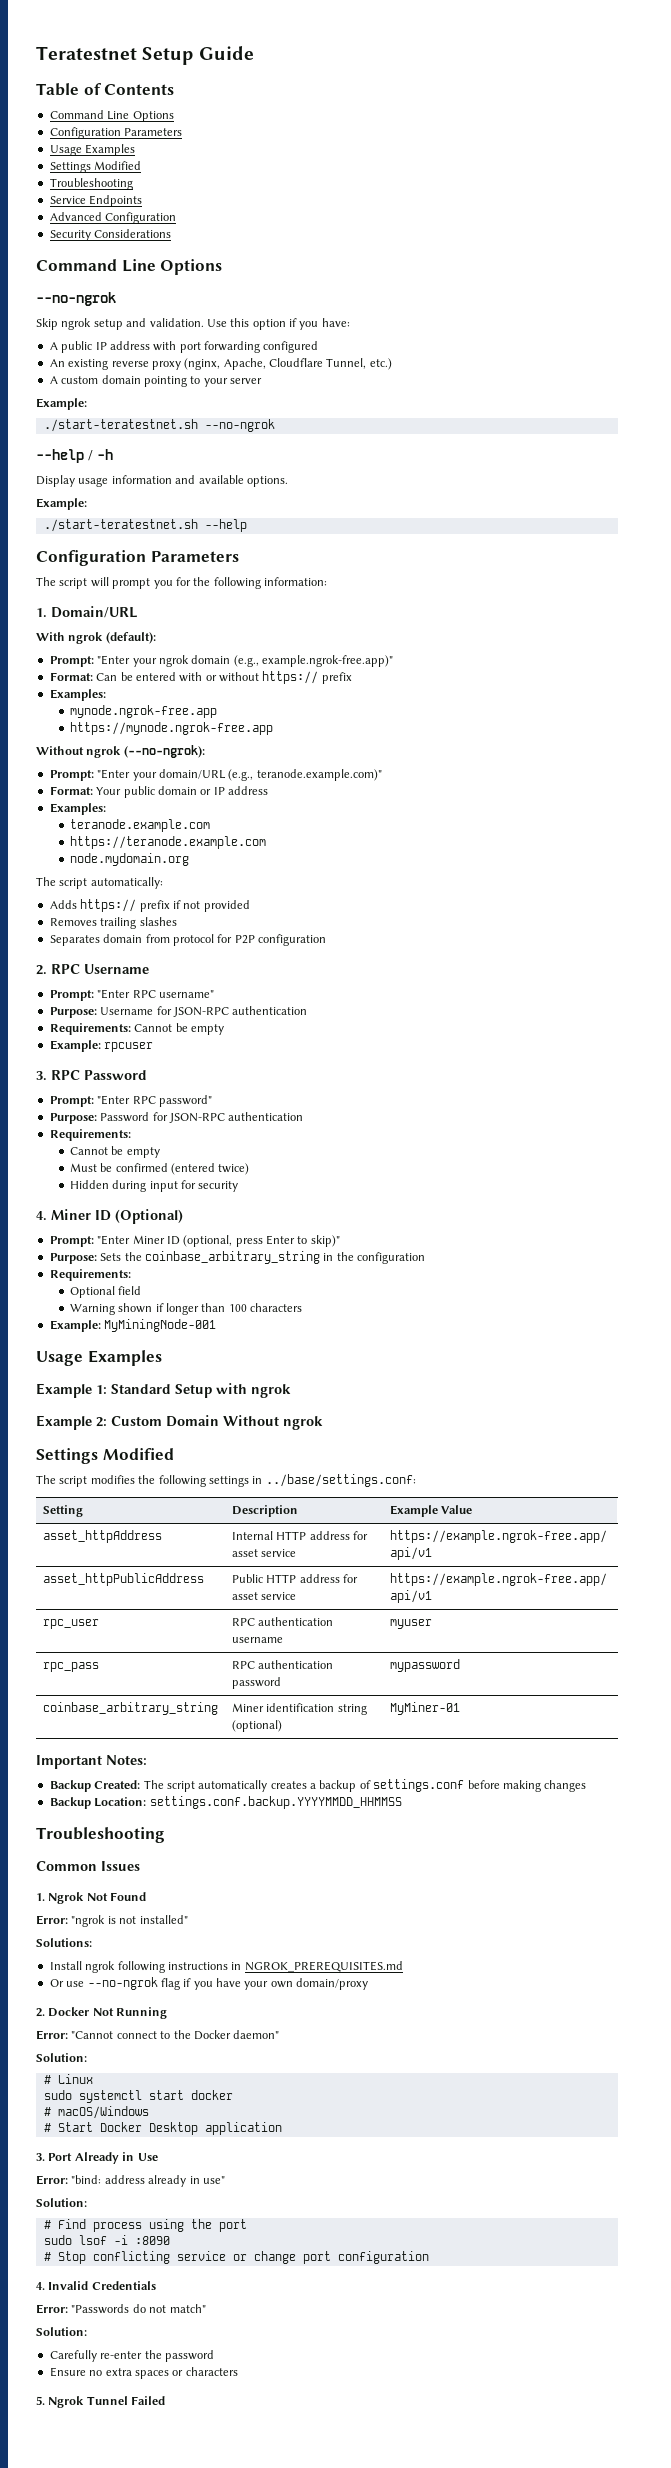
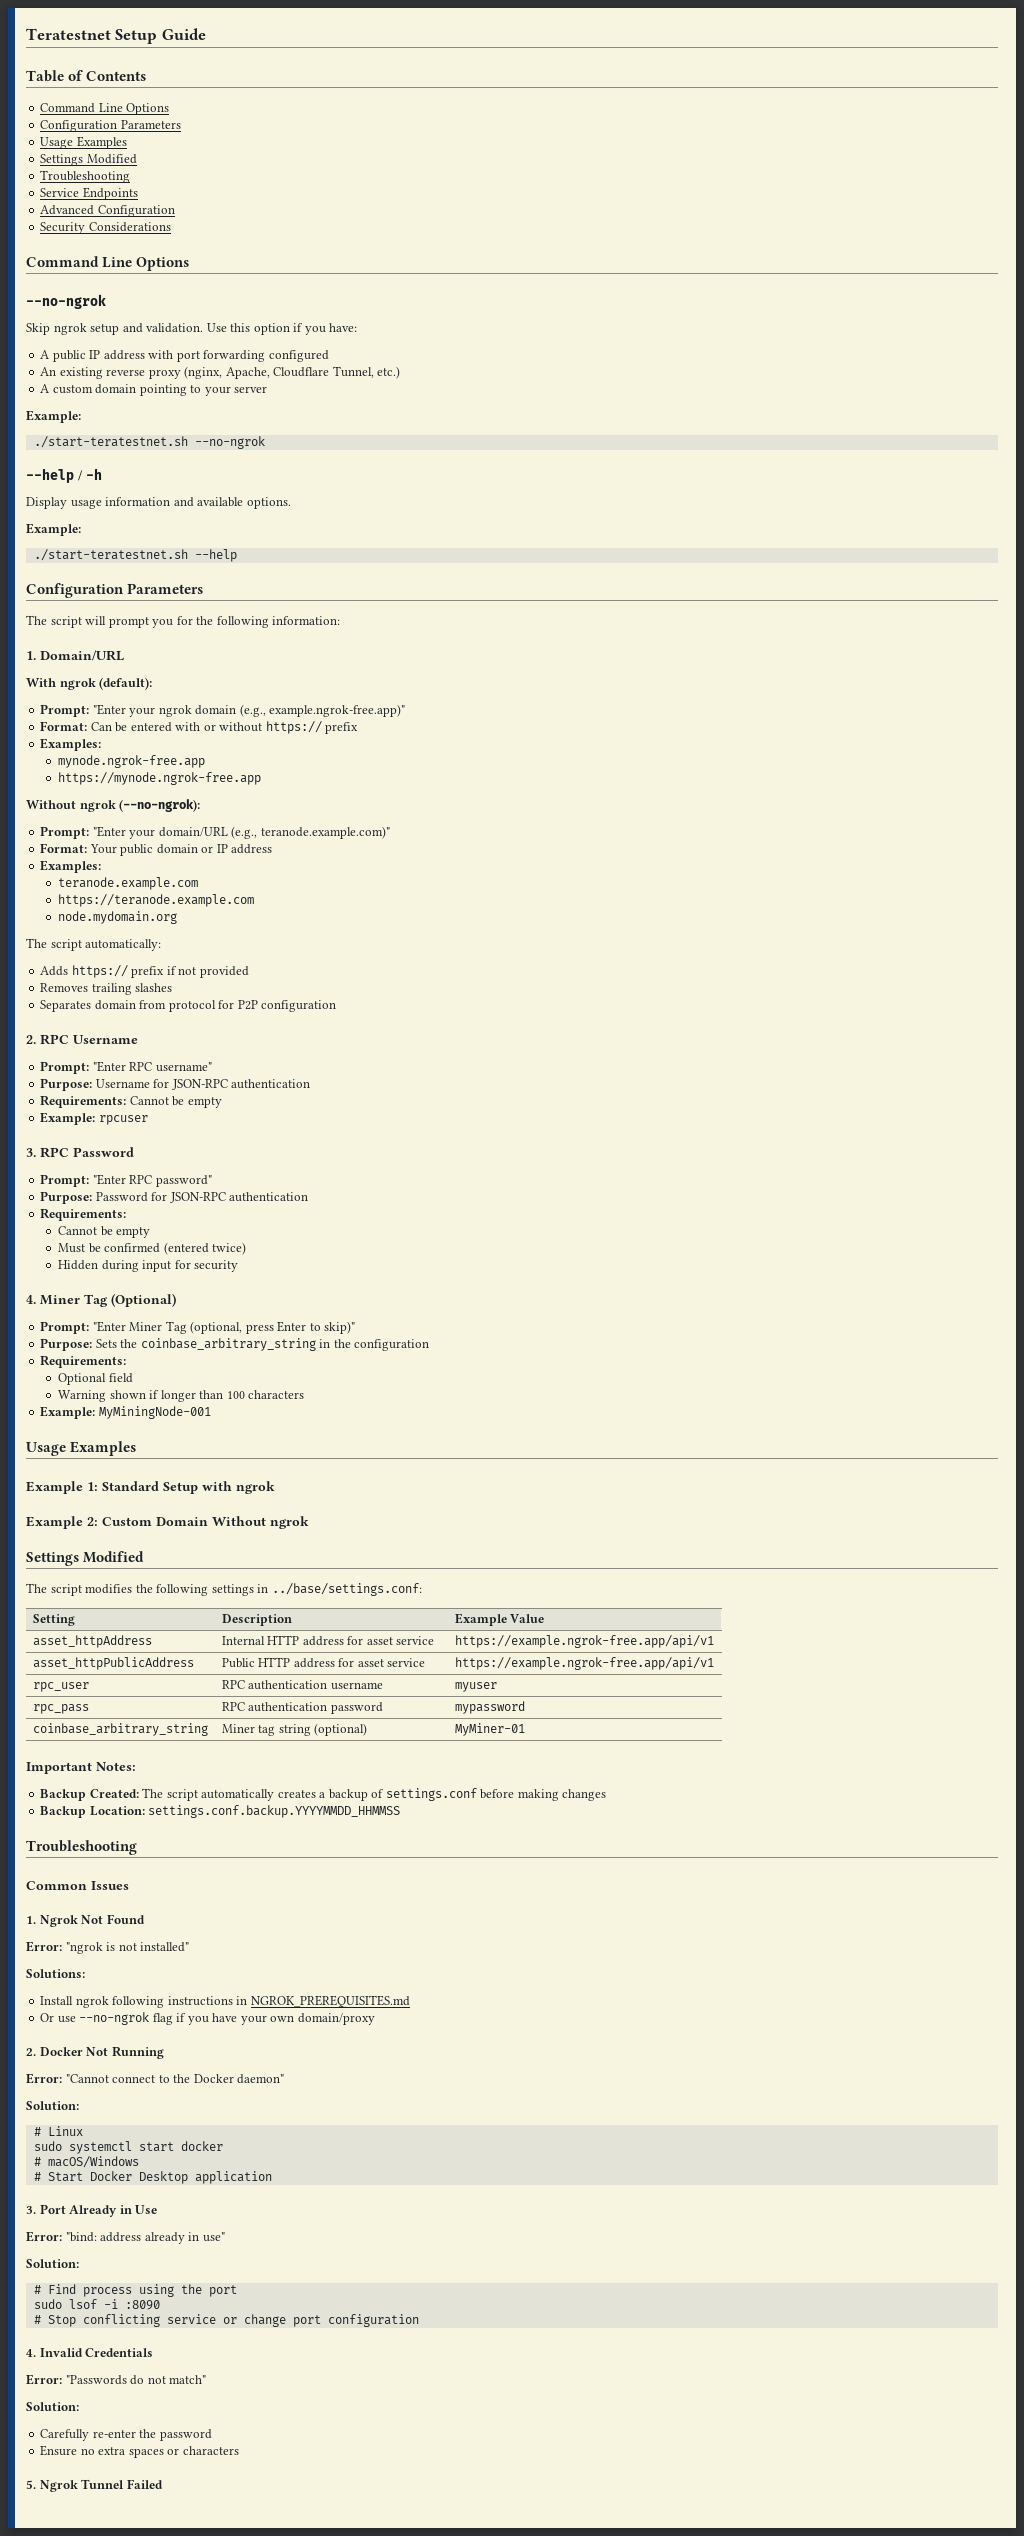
[95,1210,111,1221] ID -> [84,1294,108,1307] Tag
[166,1236,180,1245] ID -> [165,1321,187,1334] Tag
[266,1703,335,1712] identification -> [258,1725,276,1736] tag

